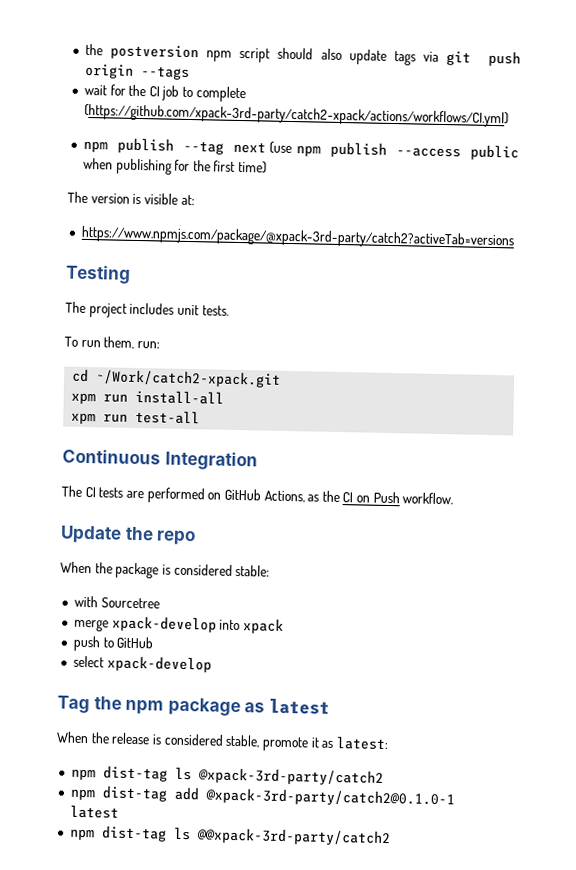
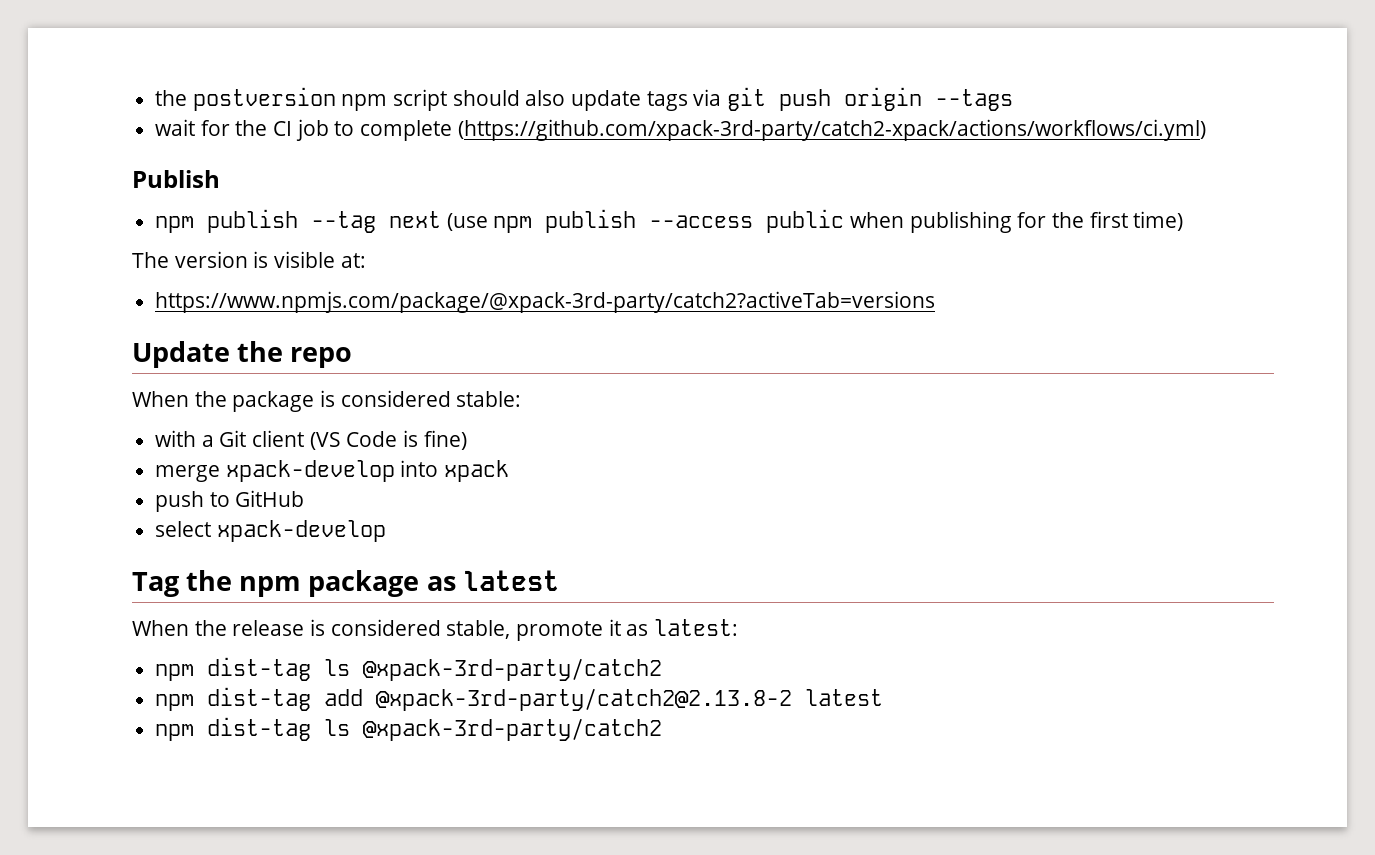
[83,103,509,128] (https://github.com/xpack-3rd-party/catch2-xpack/actions/workflows/CI.yml) -> [457,119,1206,141] [132,170,220,188] (https://github.com/xpack-3rd-party/catch2-xpack/actions/workflows/ci.yml) // Publish
[65,264,131,284] [65,301,229,318] [64,336,160,349] [72,368,282,388] [71,389,225,405] [71,409,201,425] [62,448,258,471] [61,485,454,505] // Testing // The project includes unit tests. // To run them, run: // cd ~/Work/catch2-xpack.git // xpm run install-all // xpm run test-all // Continuous Integration // The CI tests are performed on GitHub Actions, as the CI on Push workflow. -> (936, 302) none
[100,597,160,609] Sourcetree -> [201,430,467,450] a Git client (VS Code is fine)
[204,787,455,808] @xpack-3rd-party/catch2@0.1.0-1 -> [376,688,793,711] @xpack-3rd-party/catch2@2.13.8-2
[195,827,391,847] @@xpack-3rd-party/catch2 -> [363,718,663,741] @xpack-3rd-party/catch2

